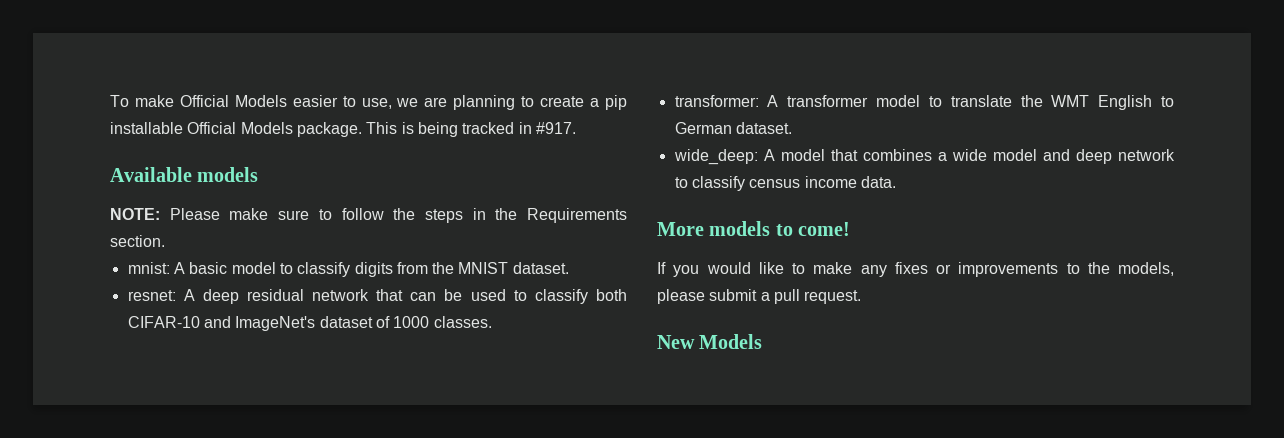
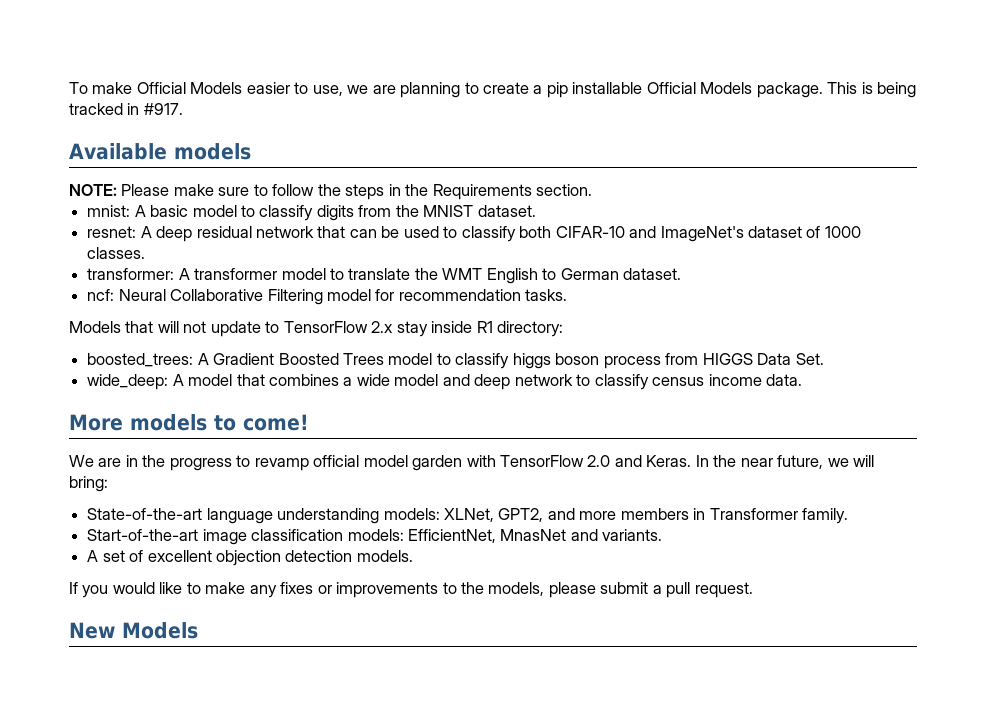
(792, 128) none -> [87,289,568,305] [69,321,564,337] [87,353,824,369] // ncf: Neural Collaborative Filtering model for recommendation tasks. // Models that will not update to TensorFlow 2.x stay inside R1 directory: // boosted_trees: A Gradient Boosted Trees model to classify higgs boson process from HIGGS Data Set.
(851, 229) none -> [69,455,875,471] [69,476,108,492] [87,508,849,524] [87,529,663,545] [87,550,413,566] // We are in the progress to revamp official model garden with TensorFlow 2.0 and Keras. In the near future, we will bring: // State-of-the-art language understanding models: XLNet, GPT2, and more members in Transformer family. // Start-of-the-art image classification models: EfficientNet, MnasNet and variants. // A set of excellent objection detection models.

